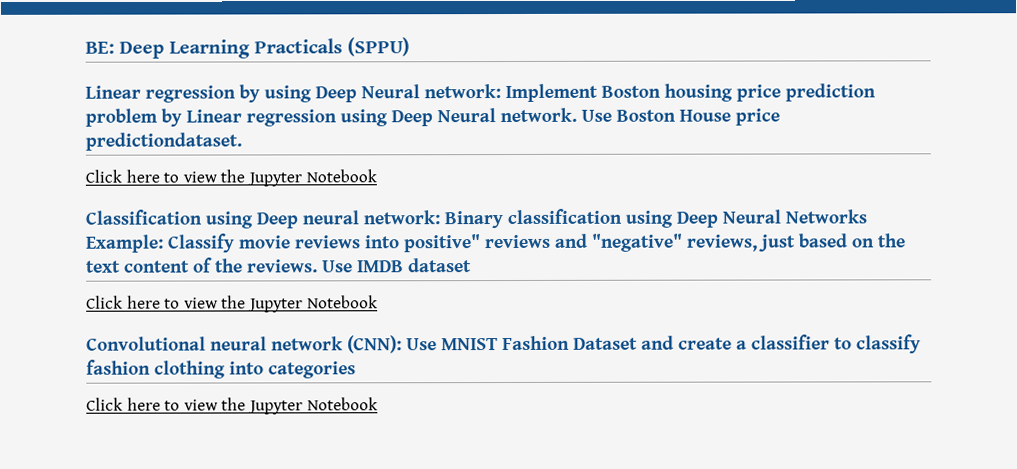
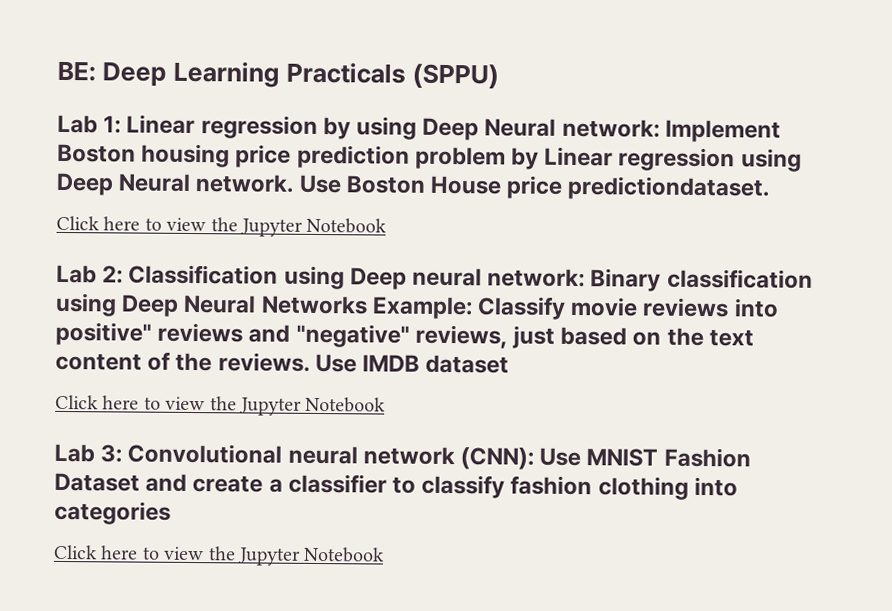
(411, 47) none -> [57,114,122,134] Lab 1:
(377, 176) none -> [56,264,124,284] Lab 2:
(378, 302) none -> [54,443,123,463] Lab 3:

